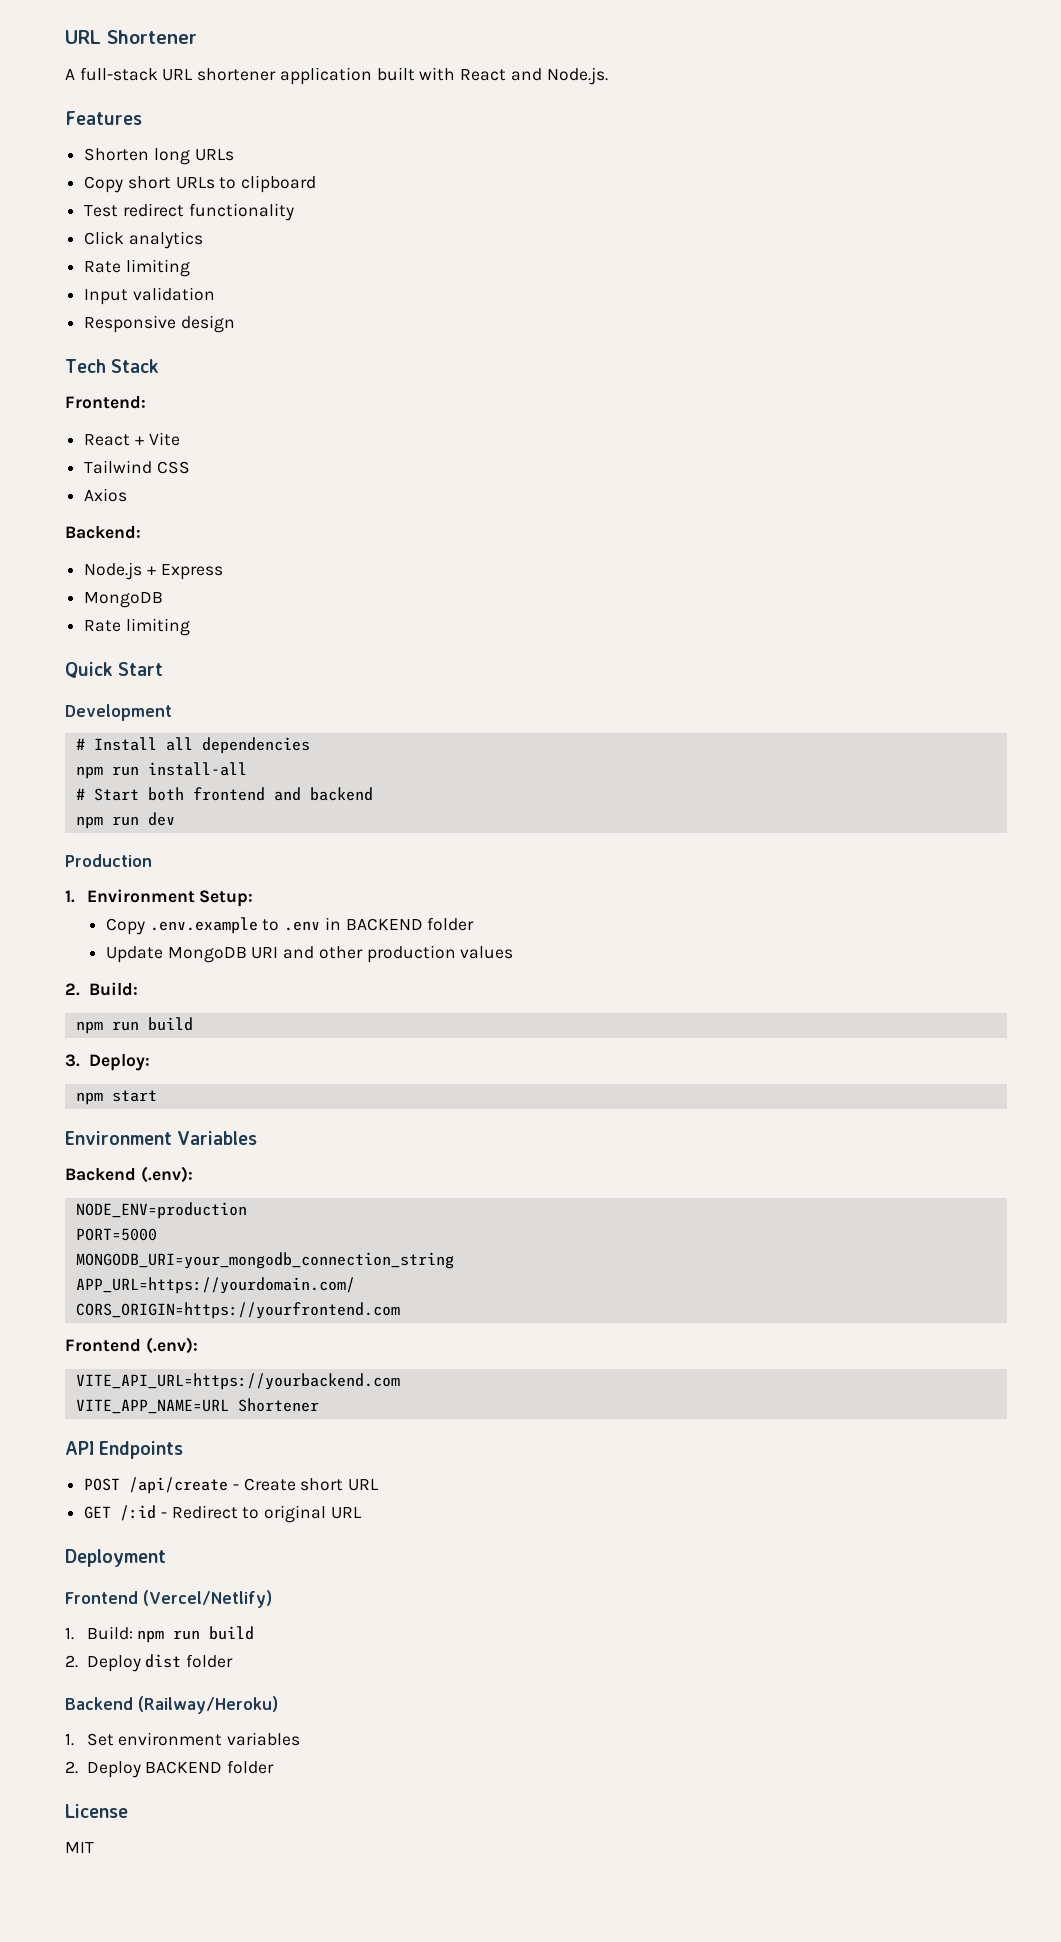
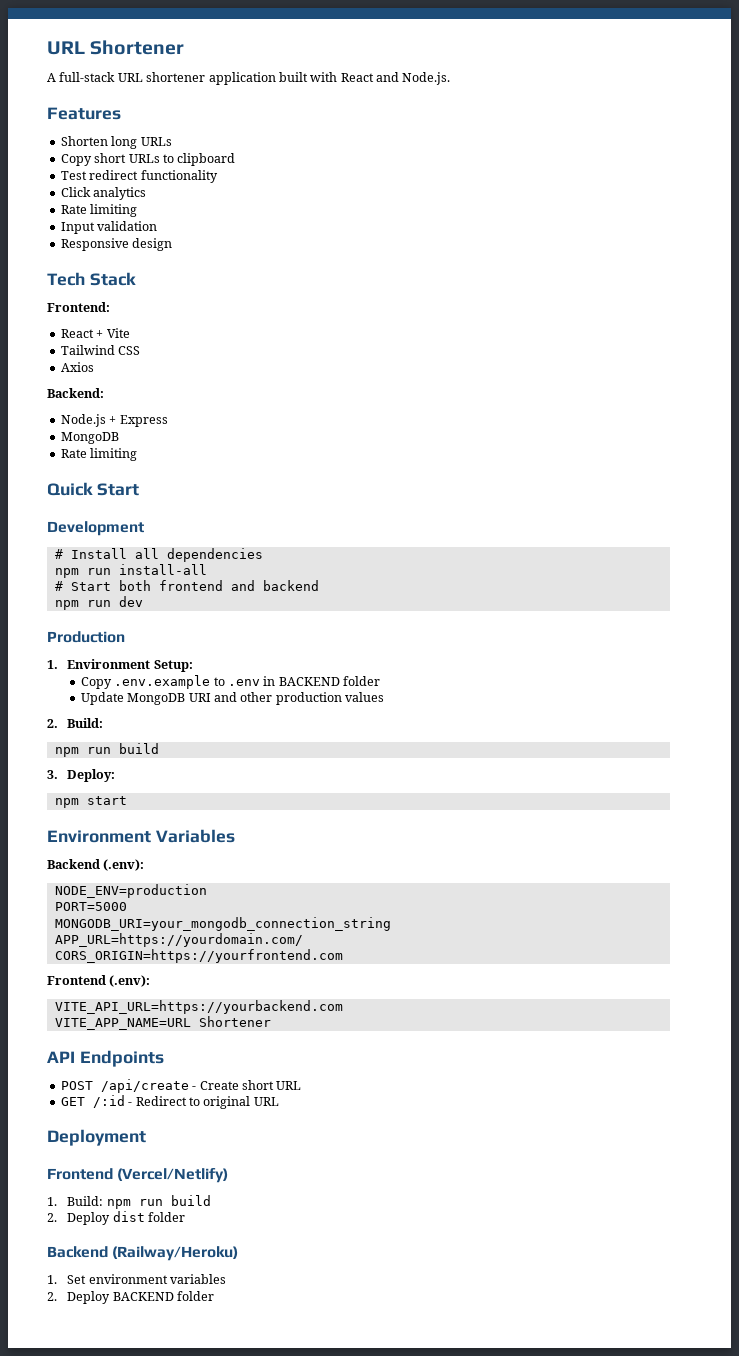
[65,1804,128,1818] [65,1842,94,1853] // License // MIT -> (214, 1296) none

